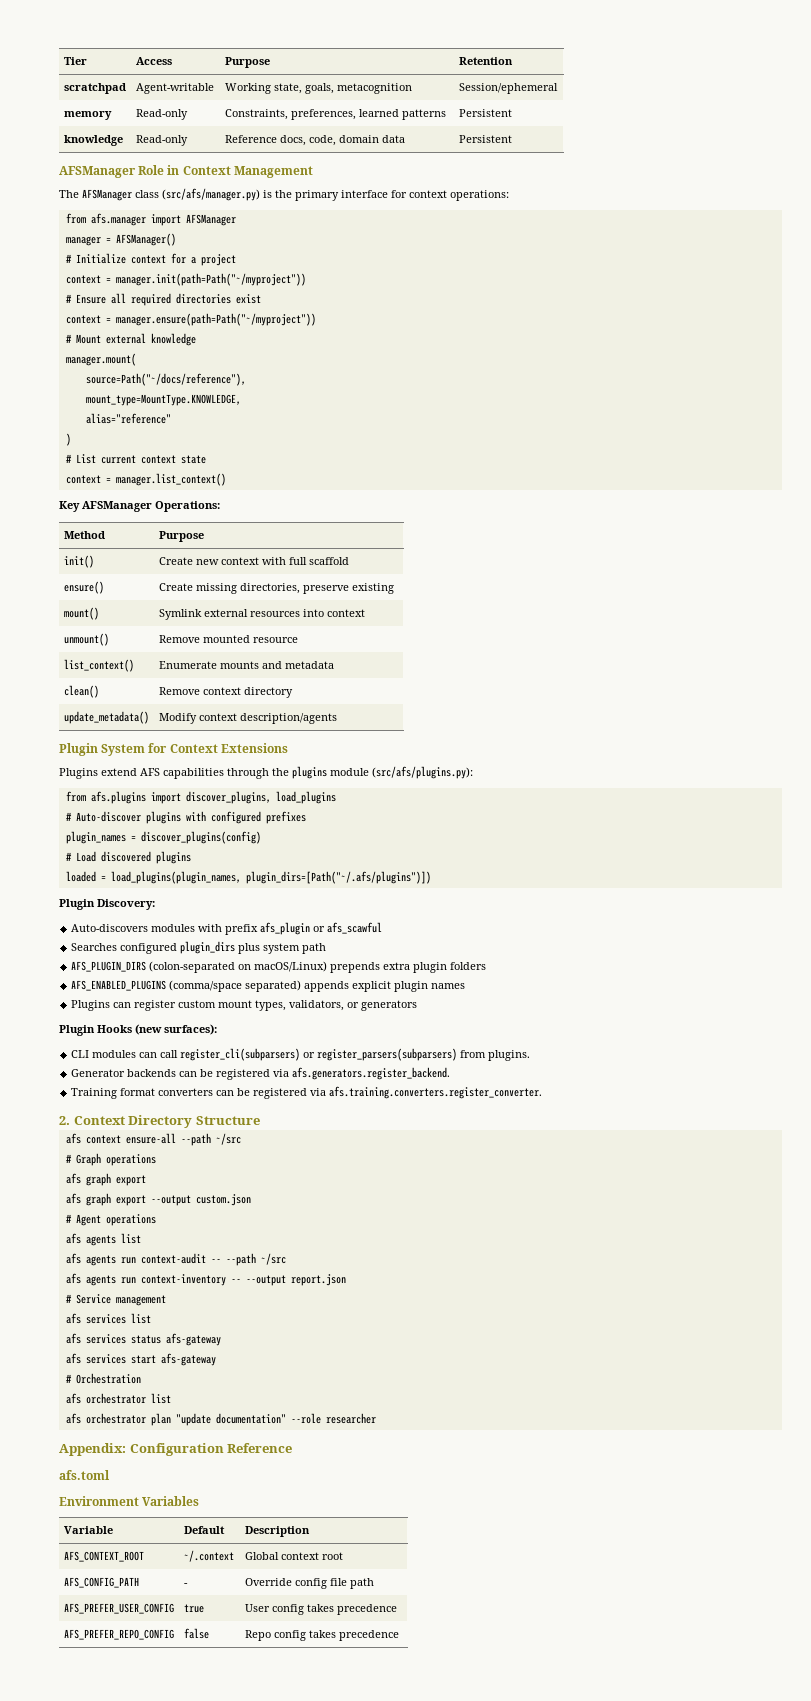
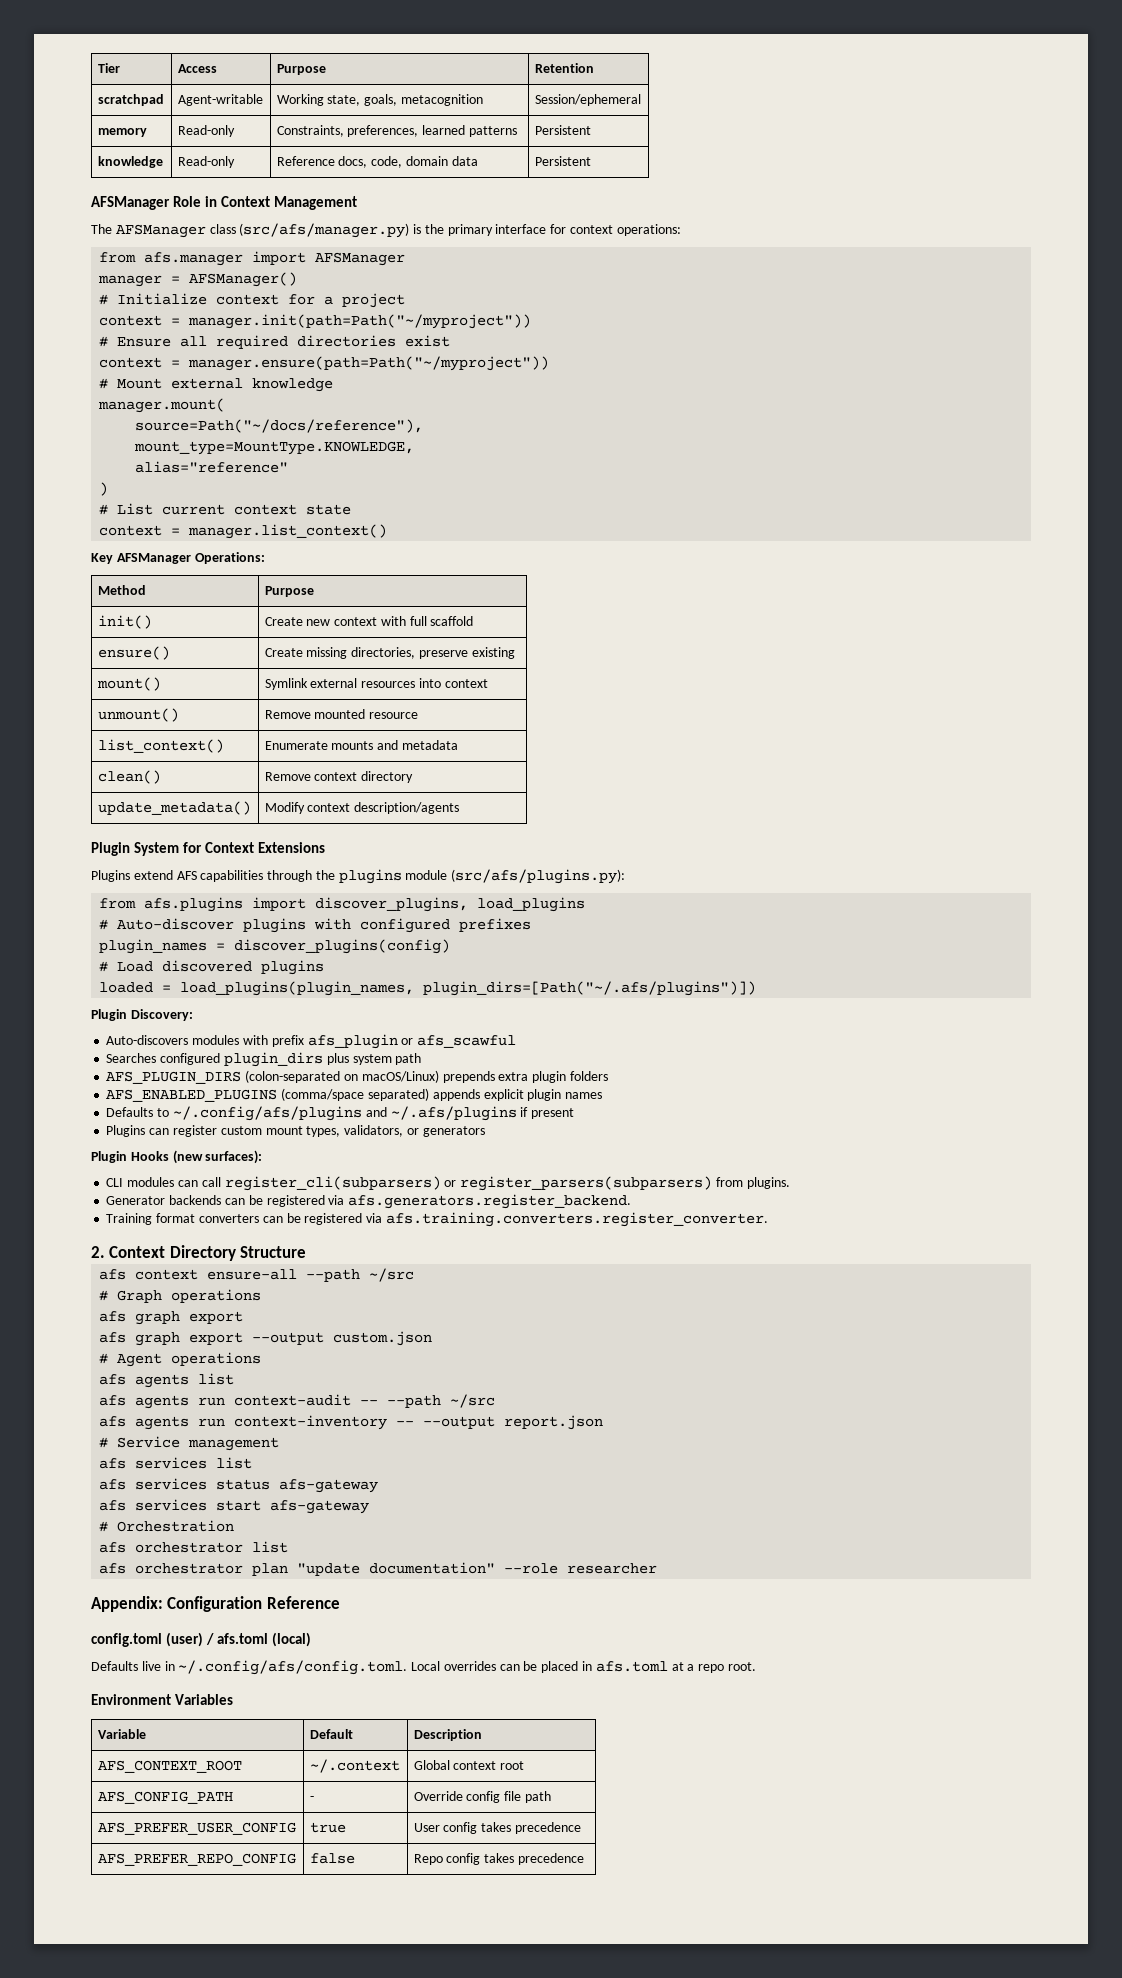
(466, 986) none -> [106,1106,575,1121] // Defaults to ~/.config/afs/plugins and ~/.afs/plugins if present
[59,1470,110,1480] afs.toml -> [91,1632,312,1647] [91,1660,756,1675] config.toml (user) / afs.toml (local) // Defaults live in ~/.config/afs/config.toml. Local overrides can be placed in afs.toml at a repo root.

